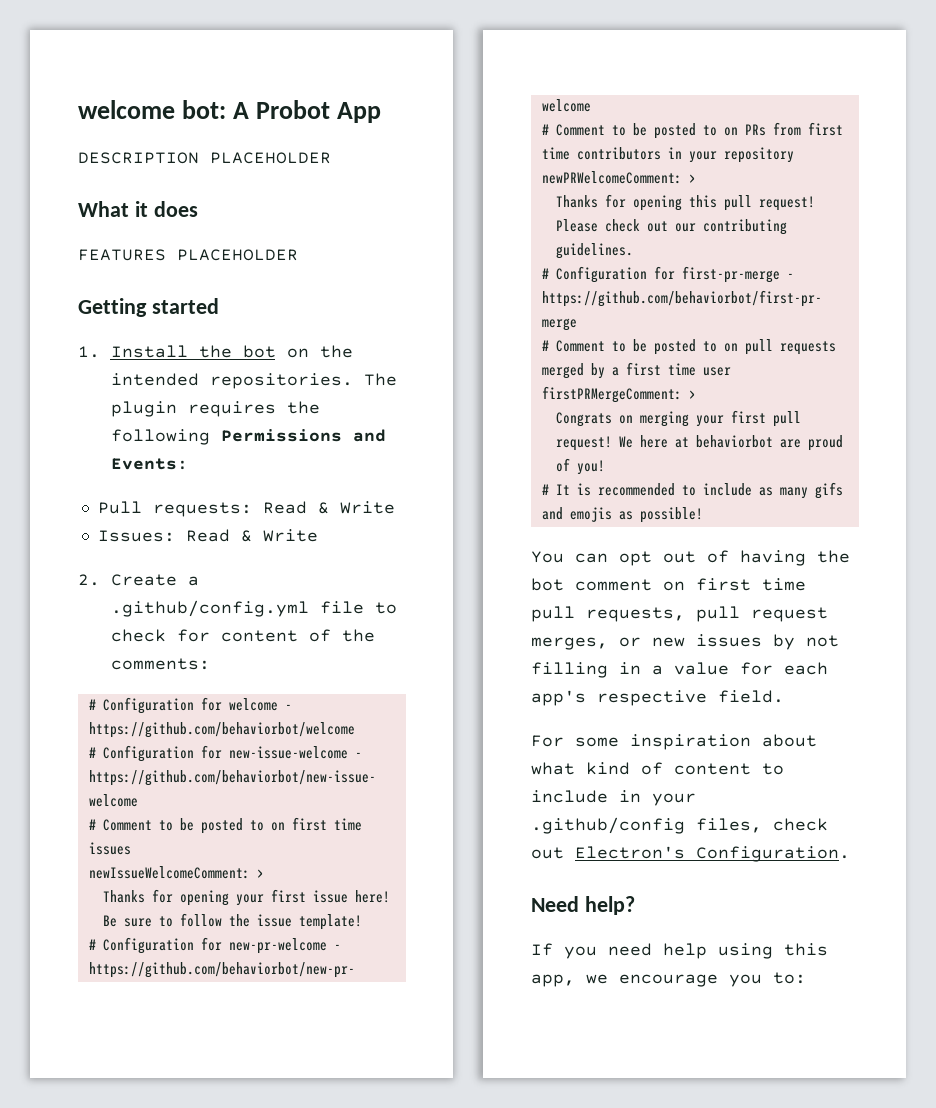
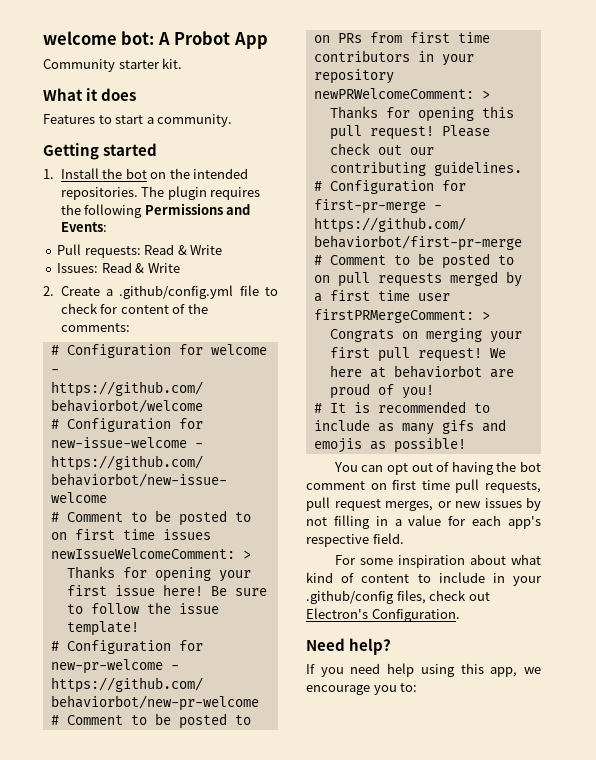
[78,152,331,164] DESCRIPTION PLACEHOLDER -> [43,58,183,72] Community starter kit.
[78,249,298,261] FEATURES PLACEHOLDER -> [43,114,233,127] Features to start a community.

